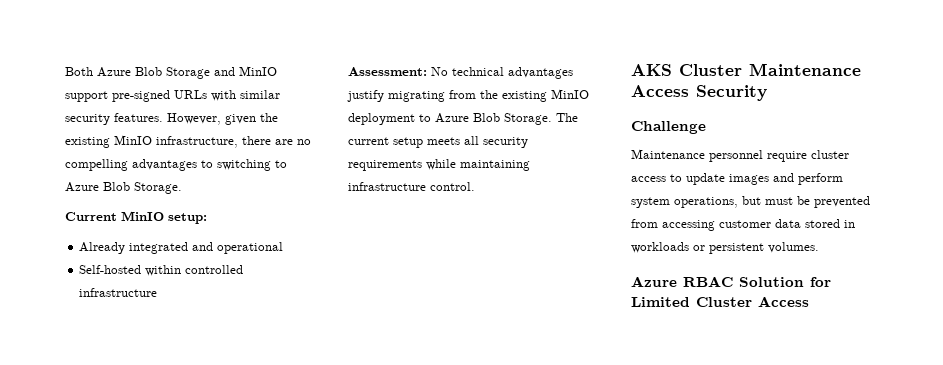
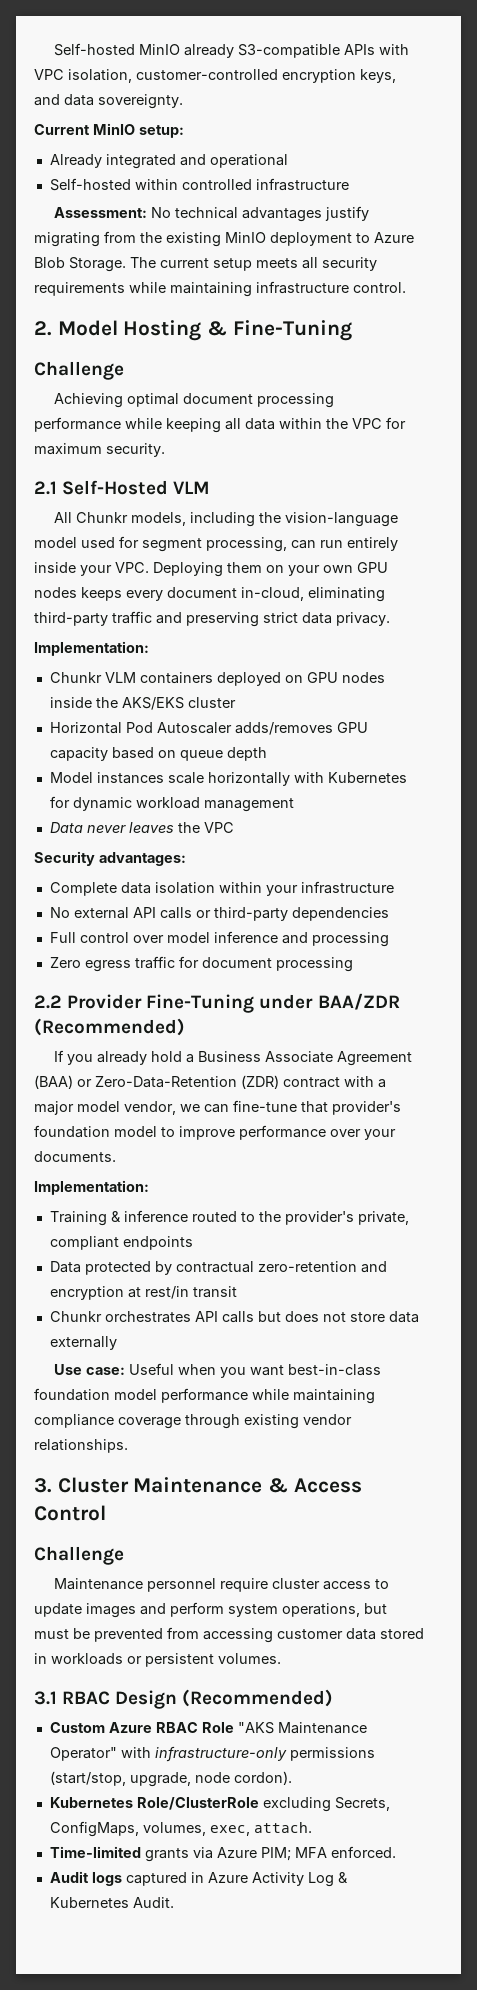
[65,66,277,79] [65,90,280,102] [65,113,278,125] [65,135,311,148] [65,159,287,171] [65,182,182,194] Both Azure Blob Storage and MinIO support pre-signed URLs with similar security features. However, given the existing MinIO infrastructure, there are no compelling advantages to switching to Azure Blob Storage. -> [54,43,410,58] [34,69,396,83] [34,94,183,109] Self-hosted MinIO already S3-compatible APIs with VPC isolation, customer-controlled encryption keys, and data sovereignty.
[631,63,861,76] [631,85,767,101] AKS Cluster Maintenance Access Security -> [34,320,352,341] [34,361,124,380] [54,393,335,408] [34,417,406,433] [34,443,165,457] [34,480,211,495] [54,512,399,527] [34,536,398,552] [34,562,388,577] [34,587,385,602] [34,611,390,627] [34,641,149,656] [49,672,385,686] [49,697,236,710] [49,722,368,735] [49,747,267,761] [49,772,407,786] [49,796,294,812] [49,822,234,833] [34,851,186,866] [49,881,394,896] [49,907,389,921] [49,931,389,947] [49,956,353,972] [34,993,400,1013] [34,1018,185,1036] [54,1050,413,1066] [34,1075,386,1089] [34,1100,401,1115] [34,1125,396,1140] [34,1151,116,1162] [34,1180,149,1195] [49,1210,409,1226] [49,1236,193,1250] [49,1261,387,1275] [49,1286,237,1300] [49,1311,419,1323] [49,1336,117,1350] [54,1363,382,1378] [34,1388,375,1404] [34,1414,352,1429] [34,1439,128,1453] [34,1477,362,1493] [34,1505,106,1521] 2. Model Hosting & Fine-Tuning // Challenge // Achieving optimal document processing performance while keeping all data within the VPC for maximum security. // 2.1 Self-Hosted VLM // All Chunkr models, including the vision-language model used for segment processing, can run entirely inside your VPC. Deploying them on your own GPU nodes keeps every document in-cloud, eliminating third-party traffic and preserving strict data privacy. // Implementation: // Chunkr VLM containers deployed on GPU nodes inside the AKS/EKS cluster // Horizontal Pod Autoscaler adds/removes GPU capacity based on queue depth // Model instances scale horizontally with Kubernetes for dynamic workload management // Data never leaves the VPC // Security advantages: // Complete data isolation within your infrastructure // No external API calls or third-party dependencies // Full control over model inference and processing // Zero egress traffic for document processing // 2.2 Provider Fine-Tuning under BAA/ZDR (Recommended) // If you already hold a Business Associate Agreement (BAA) or Zero-Data-Retention (ZDR) contract with a major model vendor, we can fine-tune that provider's foundation model to improve performance over your documents. // Implementation: // Training & inference routed to the provider's private, compliant endpoints // Data protected by contractual zero-retention and encryption at rest/in transit // Chunkr orchestrates API calls but does not store data externally // Use case: Useful when you want best-in-class foundation model performance while maintaining compliance coverage through existing vendor relationships. // 3. Cluster Maintenance & Access Control
[631,276,831,287] [631,296,809,307] Azure RBAC Solution for Limited Cluster Access -> [34,1689,334,1709] [49,1722,367,1734] [49,1746,375,1762] [49,1771,292,1787] [49,1797,390,1812] [49,1821,312,1837] [49,1846,396,1862] [49,1871,348,1887] [49,1897,174,1908] 3.1 RBAC Design (Recommended) // Custom Azure RBAC Role "AKS Maintenance Operator" with infrastructure-only permissions (start/stop, upgrade, node cordon). // Kubernetes Role/ClusterRole excluding Secrets, ConfigMaps, volumes, exec, attach. // Time-limited grants via Azure PIM; MFA enforced. // Audit logs captured in Azure Activity Log & Kubernetes Audit.

